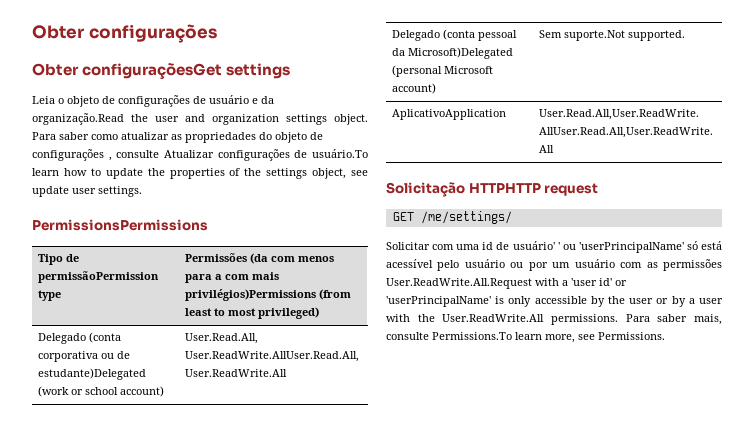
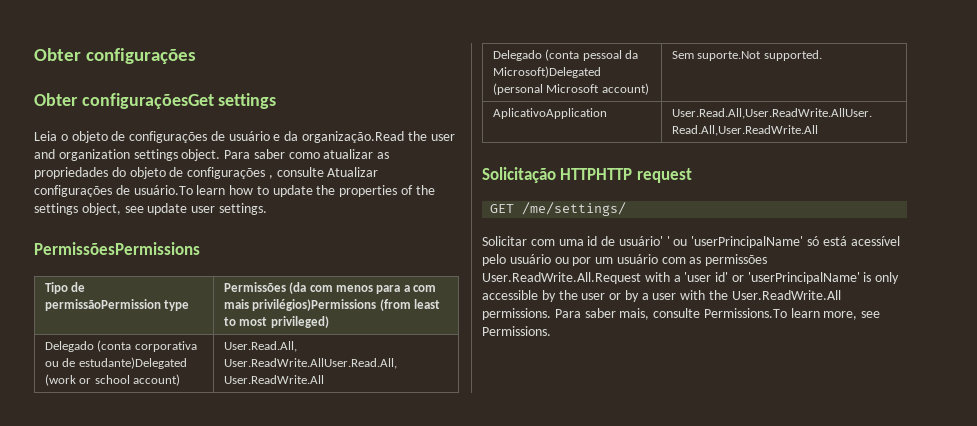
[32,219,208,231] PermissionsPermissions -> [34,242,200,255] PermissõesPermissions

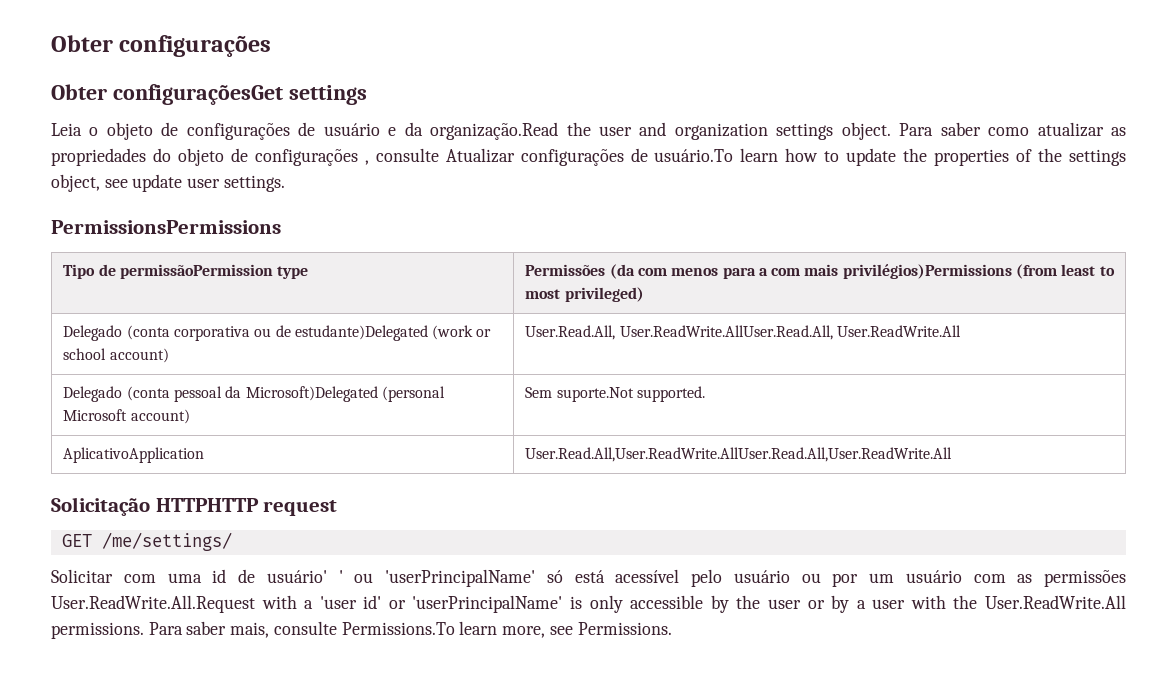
[34,242,200,255] PermissõesPermissions -> [51,220,281,234] PermissionsPermissions

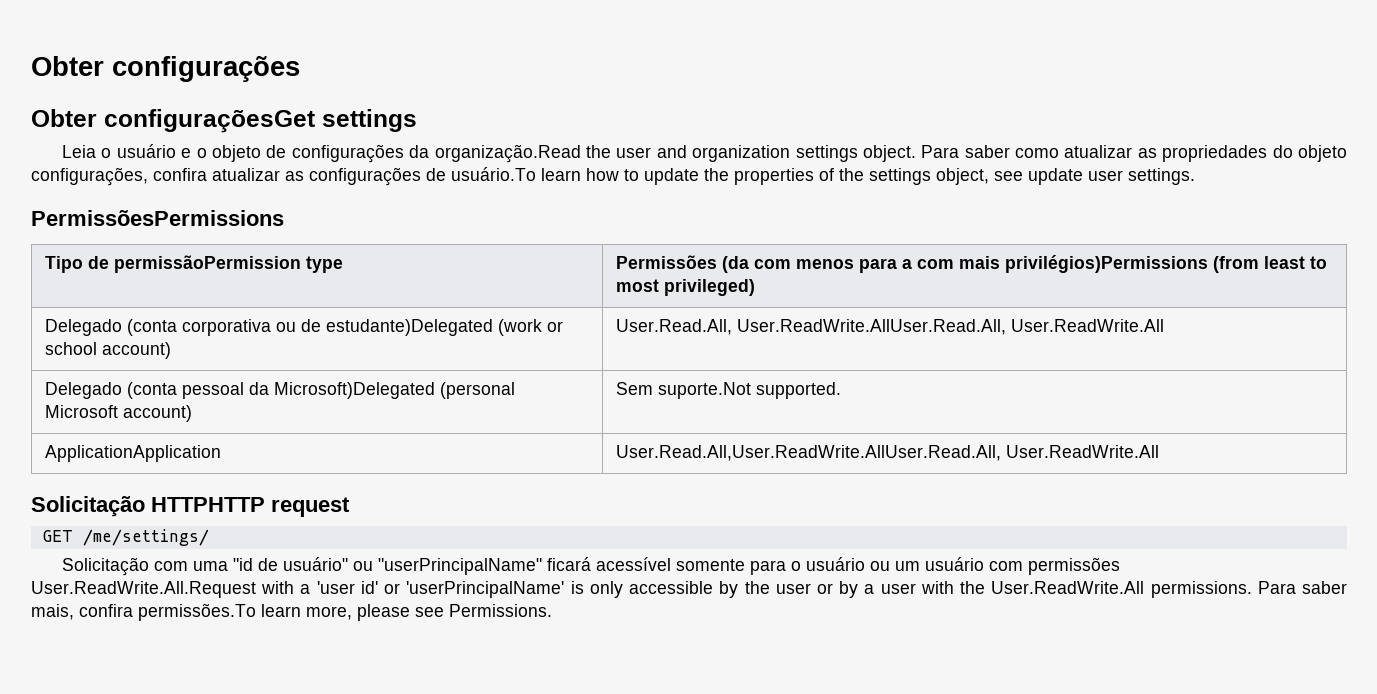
[106,122,397,140] objeto de configurações de usuário e -> [116,144,404,163] usuário e o objeto de configurações
[230,148,515,166] de configurações , consulte Atualizar -> [31,167,304,186] configurações, confira atualizar as
[51,220,281,234] PermissionsPermissions -> [31,210,284,226] PermissõesPermissions
[63,447,205,463] [525,447,953,462] AplicativoApplication | User.Read.All,User.ReadWrite.AllUser.Read.All,User.ReadWrite.All -> [44,445,221,462] [615,445,1159,461] ApplicationApplication | User.Read.All,User.ReadWrite.AllUser.Read.All, User.ReadWrite.All
[51,569,113,583] Solicitar -> [62,557,150,576] Solicitação
[212,569,722,587] id de usuário' ' ou 'userPrincipalName' só está acessível pelo -> [233,557,802,575] "id de usuário" ou "userPrincipalName" ficará acessível somente para o
[832,573,859,587] por -> (891, 566) none
[1017,574,1033,583] as -> (1024, 566) none
[273,621,455,635] consulte Permissions.To -> [79,603,256,621] confira permissões.To
(546, 632) none -> [357,604,410,621] please

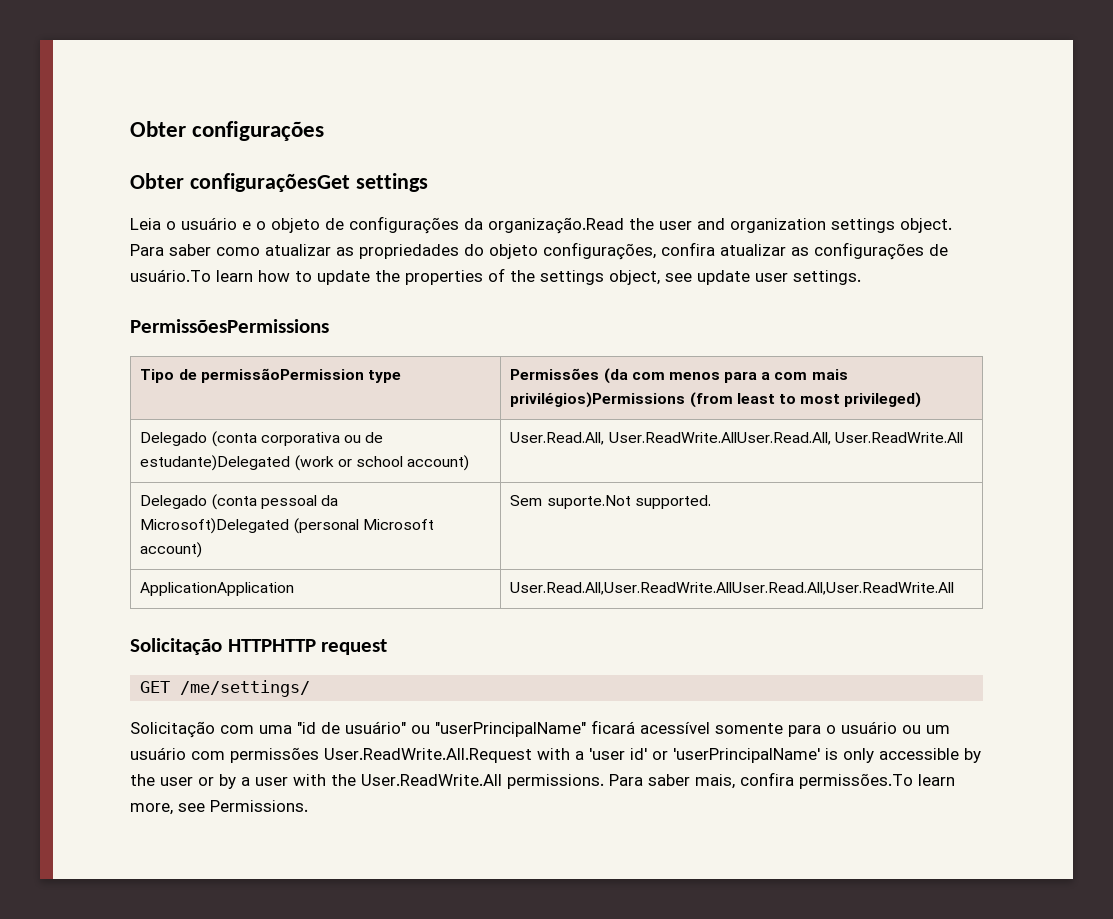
[615,445,1159,461] User.Read.All,User.ReadWrite.AllUser.Read.All, User.ReadWrite.All -> [510,582,955,595] User.Read.All,User.ReadWrite.AllUser.Read.All,User.ReadWrite.All
[357,604,410,621] please -> (173, 809) none

